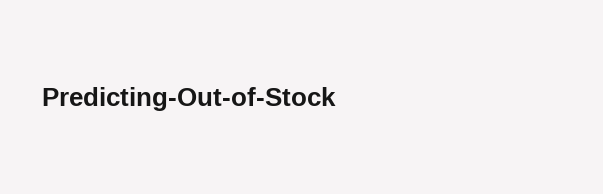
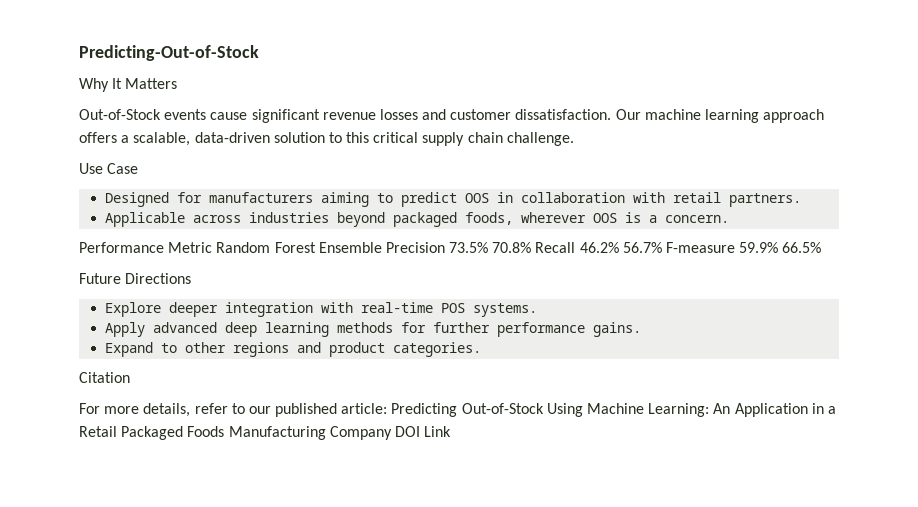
(336, 99) none -> [79,78,178,92] [79,109,825,123] [79,132,574,146] [79,163,139,174] [105,192,802,207] [105,212,730,227] [79,242,822,253] [79,273,192,284] [105,302,538,317] [105,322,642,337] [105,342,482,357] [79,372,130,383] [79,403,836,417] [79,426,452,440] // Why It Matters // Out-of-Stock events cause significant revenue losses and customer dissatisfaction. Our machine learning approach offers a scalable, data-driven solution to this critical supply chain challenge. // Use Case // Designed for manufacturers aiming to predict OOS in collaboration with retail partners. // Applicable across industries beyond packaged foods, wherever OOS is a concern. // Performance Metric Random Forest Ensemble Precision 73.5% 70.8% Recall 46.2% 56.7% F-measure 59.9% 66.5% // Future Directions // Explore deeper integration with real-time POS systems. // Apply advanced deep learning methods for further performance gains. // Expand to other regions and product categories. // Citation // For more details, refer to our published article: Predicting Out-of-Stock Using Machine Learning: An Application in a Retail Packaged Foods Manufacturing Company DOI Link

